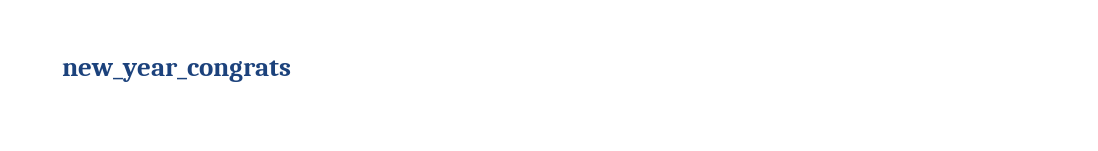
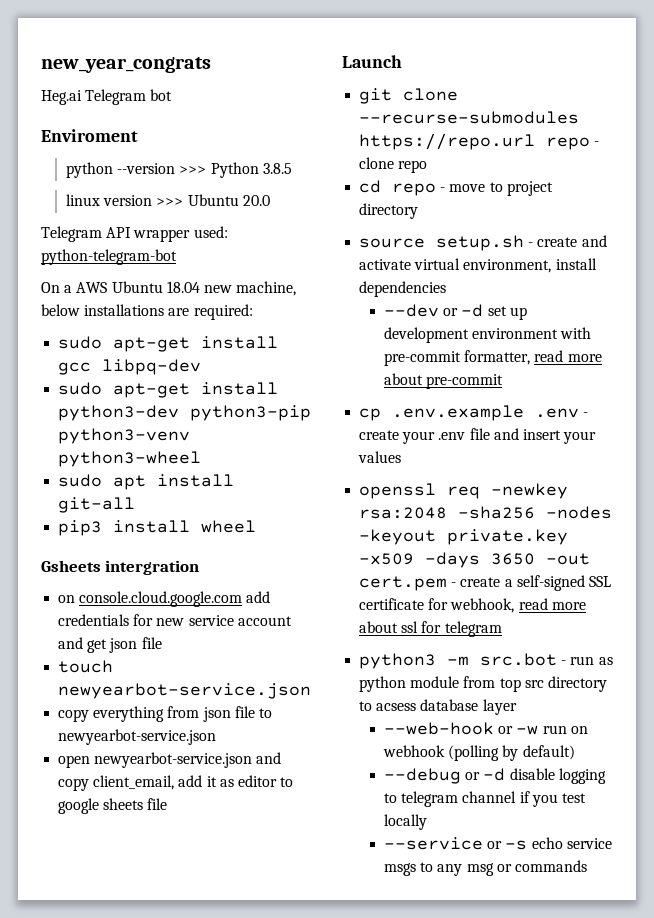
(291, 71) none -> [41,89,173,105] [41,129,138,142] [65,162,292,178] [65,194,270,206] [41,226,228,242] [41,249,177,265] [41,281,297,296] [41,304,253,320] [58,336,279,352] [58,359,202,375] [58,382,279,398] [58,405,312,421] [58,428,191,444] [58,451,202,467] [58,474,235,490] [58,497,136,513] [58,520,257,536] [41,560,200,575] [58,591,271,607] [58,614,292,626] [58,637,162,653] [58,660,114,673] [58,683,312,699] [58,706,272,722] [58,729,217,745] [58,752,282,768] [58,775,294,791] [58,798,168,814] [342,55,402,68] [359,88,459,104] [359,111,580,124] [359,133,600,150] [359,157,428,173] [359,180,553,196] [359,203,419,219] [359,235,607,251] [359,258,597,273] [359,281,447,297] [384,304,527,320] [384,327,592,343] [384,350,602,366] [384,373,504,389] [359,405,589,421] [359,428,597,444] [358,451,402,463] [359,483,569,499] [359,506,613,519] [359,529,569,545] [359,552,591,568] [359,575,611,591] [359,598,586,613] [359,621,502,637] [359,653,613,669] [359,676,607,692] [359,699,517,715] [384,722,588,735] [383,745,575,761] [384,768,606,784] [384,791,586,807] [384,814,428,830] [384,837,612,850] [384,860,587,876] // Heg.ai Telegram bot // Enviroment // python --version >>> Python 3.8.5 // linux version >>> Ubuntu 20.0 // Telegram API wrapper used: python-telegram-bot // On a AWS Ubuntu 18.04 new machine, below installations are required: // sudo apt-get install gcc libpq-dev // sudo apt-get install python3-dev python3-pip python3-venv python3-wheel // sudo apt install git-all // pip3 install wheel // Gsheets intergration // on console.cloud.google.com add credentials for new service account and get json file // touch newyearbot-service.json // copy everything from json file to newyearbot-service.json // open newyearbot-service.json and copy client_email, add it as editor to google sheets file // Launch // git clone --recurse-submodules https://repo.url repo - clone repo // cd repo - move to project directory // source setup.sh - create and activate virtual environment, install dependencies // --dev or -d set up development environment with pre-commit formatter, read more about pre-commit // cp .env.example .env - create your .env file and insert your values // openssl req -newkey rsa:2048 -sha256 -nodes -keyout private.key -x509 -days 3650 -out cert.pem - create a self-signed SSL certificate for webhook, read more about ssl for telegram // python3 -m src.bot - run as python module from top src directory to acsess database layer // --web-hook or -w run on webhook (polling by default) // --debug or -d disable logging to telegram channel if you test locally // --service or -s echo service msgs to any msg or commands

